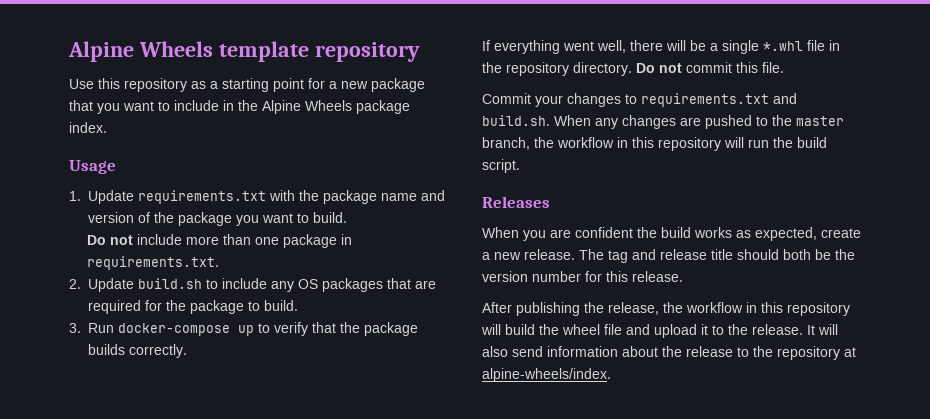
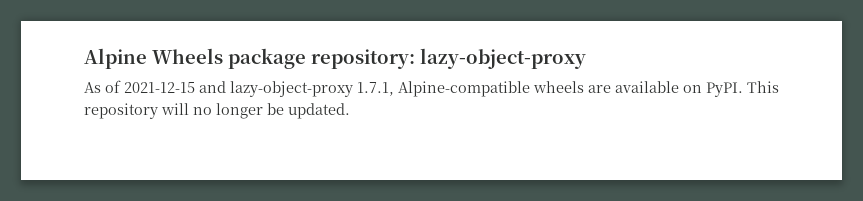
[68,41,420,62] [69,78,425,92] [69,100,410,114] [69,122,107,133] [69,160,116,174] [69,190,445,204] [88,212,347,226] [86,234,352,248] [86,256,219,270] [69,278,436,292] [88,300,298,314] [69,322,418,336] [88,344,187,358] [482,40,840,54] [482,62,784,76] [482,93,797,107] [482,115,844,129] [482,137,827,151] [482,159,520,173] [482,196,550,208] [482,227,861,241] [482,249,855,263] [482,271,683,282] [482,302,850,316] [481,324,838,338] [482,346,856,360] [482,368,611,382] Alpine Wheels template repository // Use this repository as a starting point for a new package that you want to include in the Alpine Wheels package index. // Usage // 1. Update requirements.txt with the package name and version of the package you want to build. // Do not include more than one package in requirements.txt. // 2. Update build.sh to include any OS packages that are required for the package to build. // 3. Run docker-compose up to verify that the package builds correctly. // If everything went well, there will be a single *.whl file in the repository directory. Do not commit this file. // Commit your changes to requirements.txt and build.sh. When any changes are pushed to the master branch, the workflow in this repository will run the build script. // Releases // When you are confident the build works as expected, create a new release. The tag and release title should both be the version number for this release. // After publishing the release, the workflow in this repository will build the wheel file and upload it to the release. It will also send information about the release to the repository at alpine-wheels/index. -> [84,48,586,69] [84,80,779,97] [84,103,350,119] Alpine Wheels package repository: lazy-object-proxy // As of 2021-12-15 and lazy-object-proxy 1.7.1, Alpine-compatible wheels are available on PyPI. This repository will no longer be updated.

